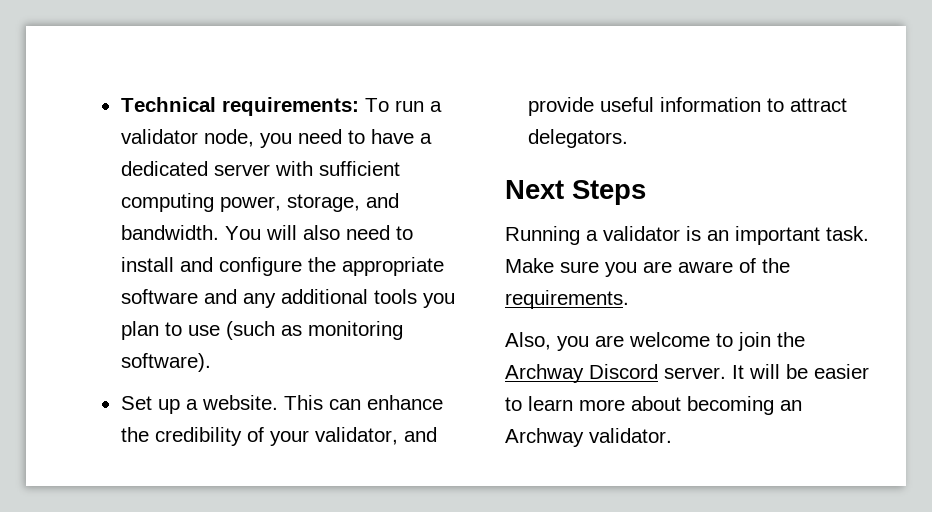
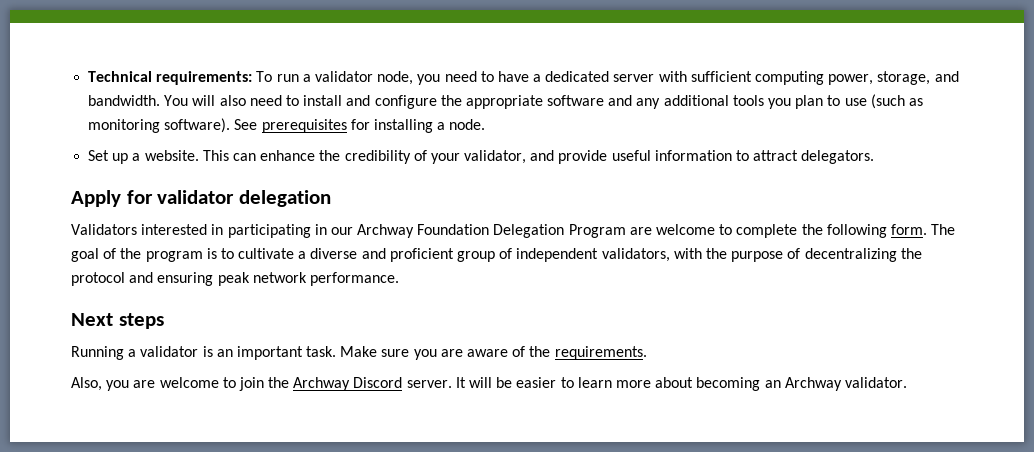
(211, 362) none -> [234,119,486,133] See prerequisites for installing a node.
(628, 138) none -> [71,190,332,207] [71,224,956,238] [71,248,922,262] [71,272,399,286] // Apply for validator delegation // Validators interested in participating in our Archway Foundation Delegation Program are welcome to complete the following form. The goal of the program is to cultivate a diverse and proficient group of independent validators, with the purpose of decentralizing the protocol and ensuring peak network performance.
[572,180,646,205] Steps -> [118,313,164,329] steps

